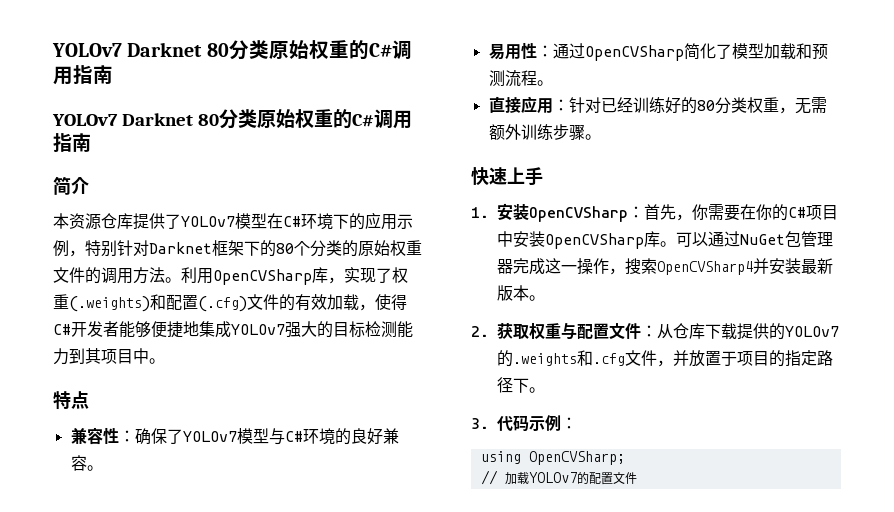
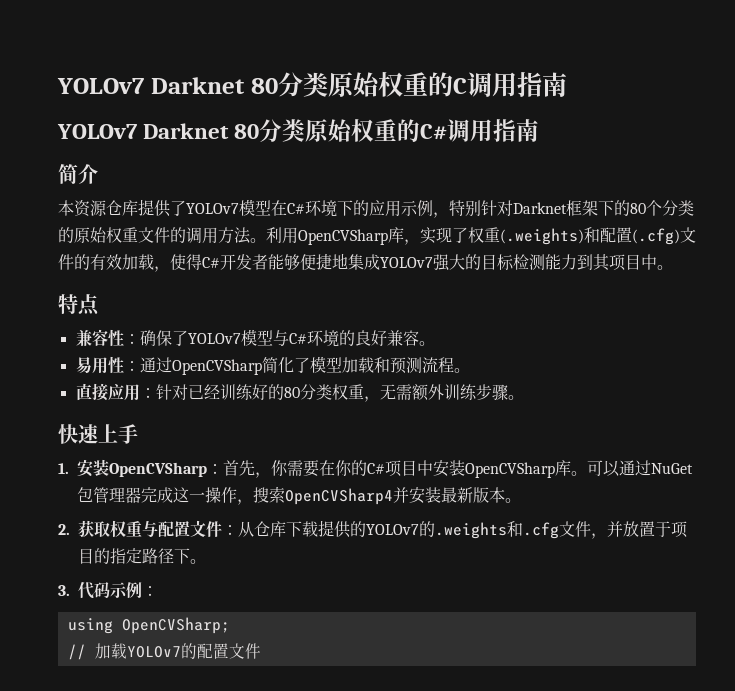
[52,40,392,60] YOLOv7 Darknet 80分类原始权重的C# -> [57,71,467,97] YOLOv7 Darknet 80分类原始权重的C

